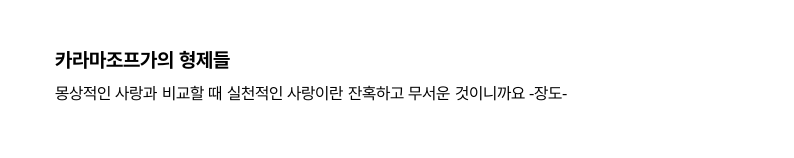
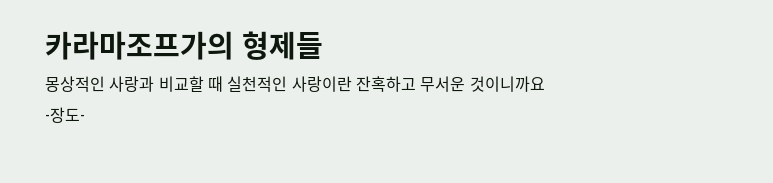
(525, 93) none -> (545, 84) //

